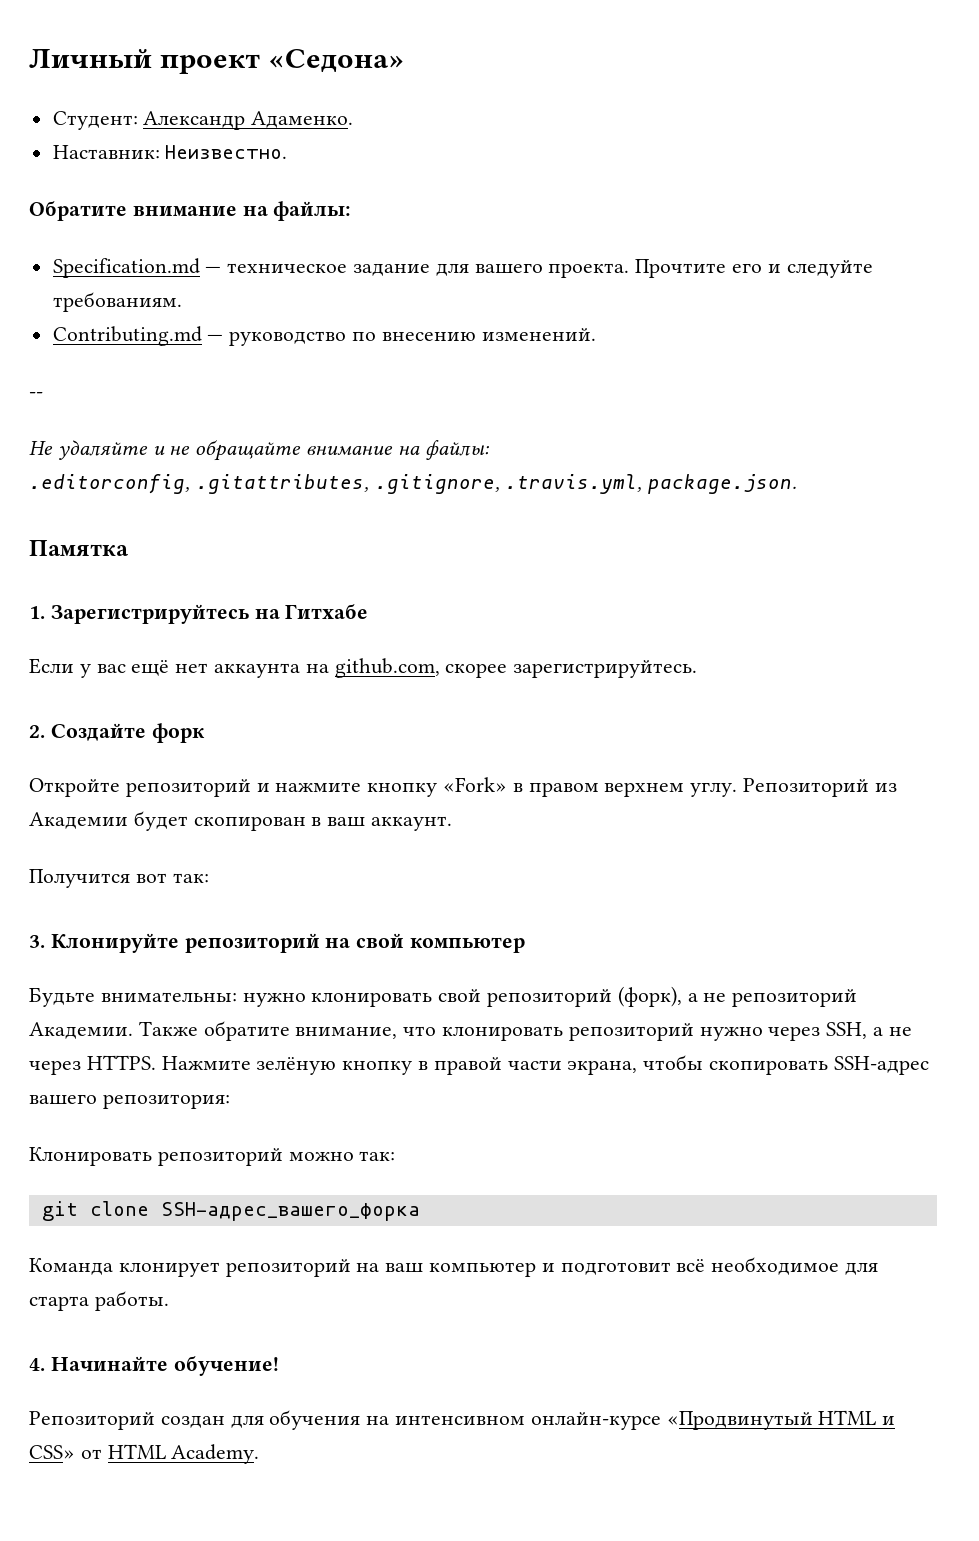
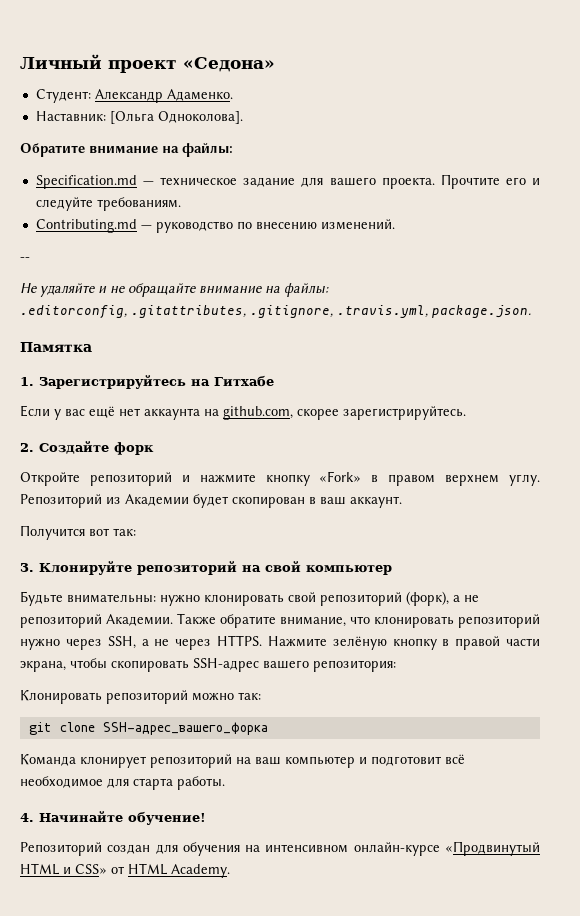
[165,145,288,159] Неизвестно. -> [109,111,243,124] [Ольга Одноколова].

